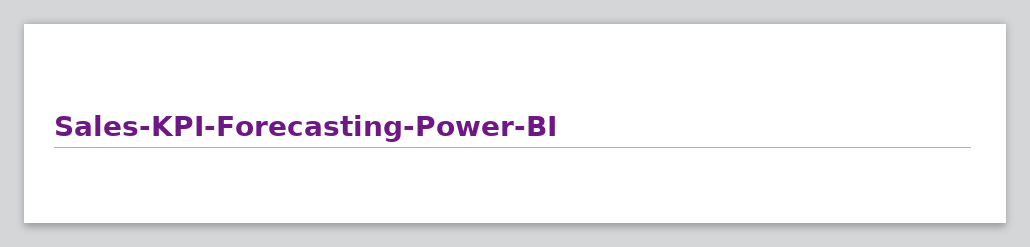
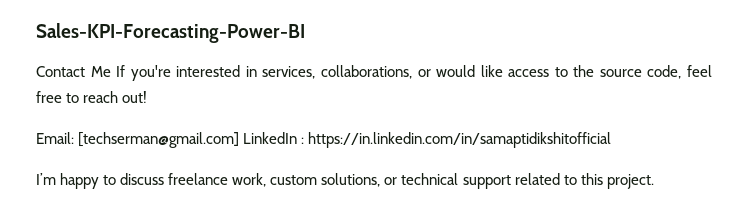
(557, 128) none -> [36,65,712,81] [36,91,148,103] [36,132,612,148] [36,173,654,189] // Contact Me If you're interested in services, collaborations, or would like access to the source code, feel free to reach out! // Email: [techserman@gmail.com] LinkedIn : https://in.linkedin.com/in/samaptidikshitofficial // I’m happy to discuss freelance work, custom solutions, or technical support related to this project.

